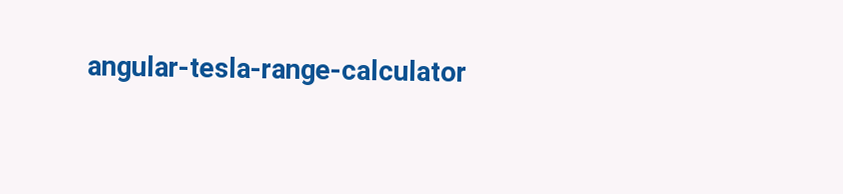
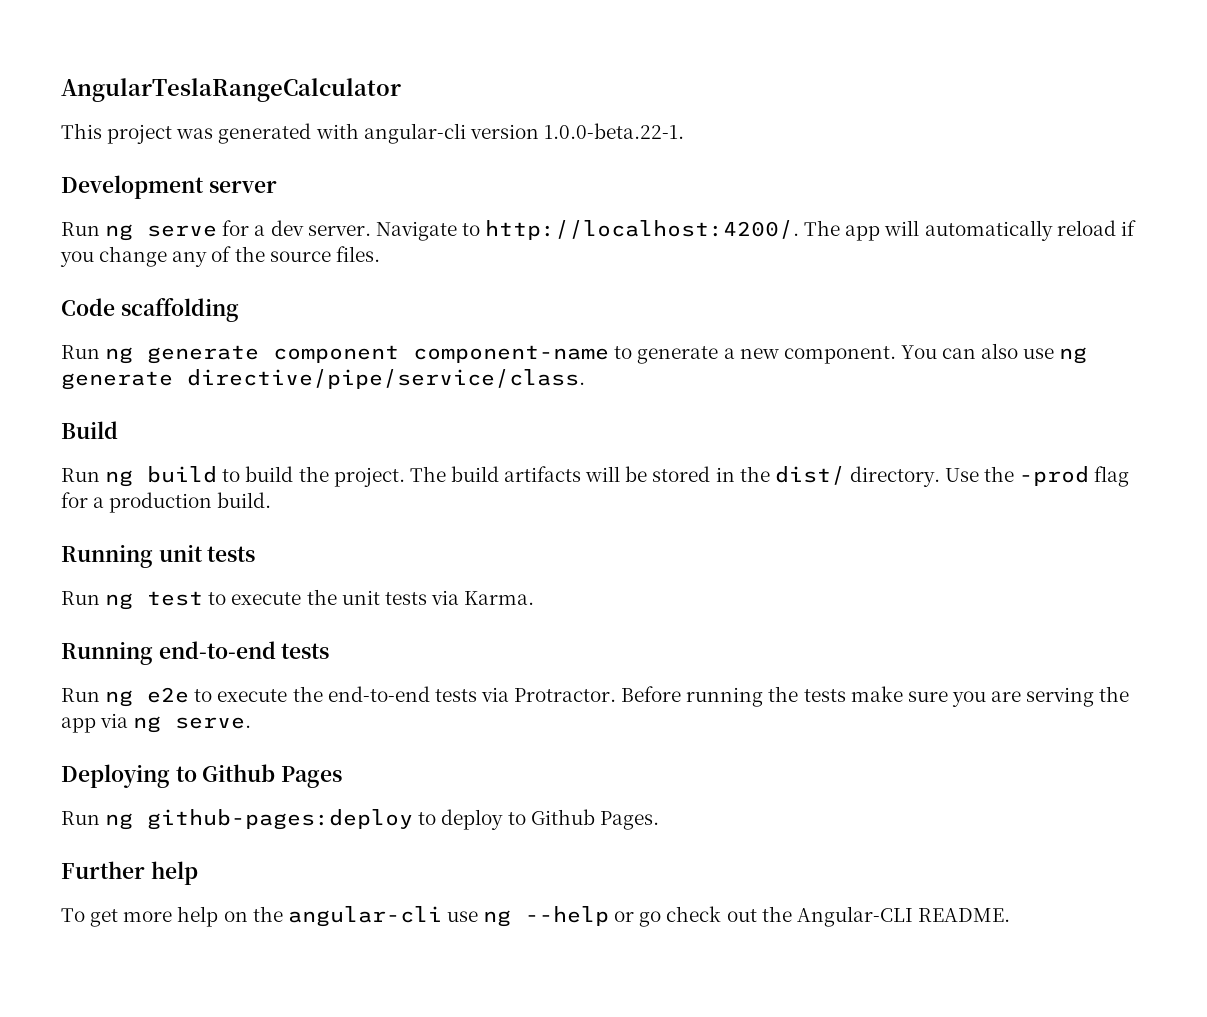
[87,54,467,88] angular-tesla-range-calculator -> [61,78,401,102] [61,123,684,144] [61,175,277,199] [61,220,1136,241] [60,246,380,267] [61,298,239,322] [61,343,1088,364] [61,369,585,390] [61,421,118,439] [61,466,1130,487] [61,492,272,513] [61,544,256,568] [61,589,535,610] [61,641,330,665] [61,686,1130,707] [61,713,252,733] [61,764,343,788] [61,809,659,830] [61,861,198,885] [61,906,1010,927] AngularTeslaRangeCalculator // This project was generated with angular-cli version 1.0.0-beta.22-1. // Development server // Run ng serve for a dev server. Navigate to http://localhost:4200/. The app will automatically reload if you change any of the source files. // Code scaffolding // Run ng generate component component-name to generate a new component. You can also use ng generate directive/pipe/service/class. // Build // Run ng build to build the project. The build artifacts will be stored in the dist/ directory. Use the -prod flag for a production build. // Running unit tests // Run ng test to execute the unit tests via Karma. // Running end-to-end tests // Run ng e2e to execute the end-to-end tests via Protractor. Before running the tests make sure you are serving the app via ng serve. // Deploying to Github Pages // Run ng github-pages:deploy to deploy to Github Pages. // Further help // To get more help on the angular-cli use ng --help or go check out the Angular-CLI README.

